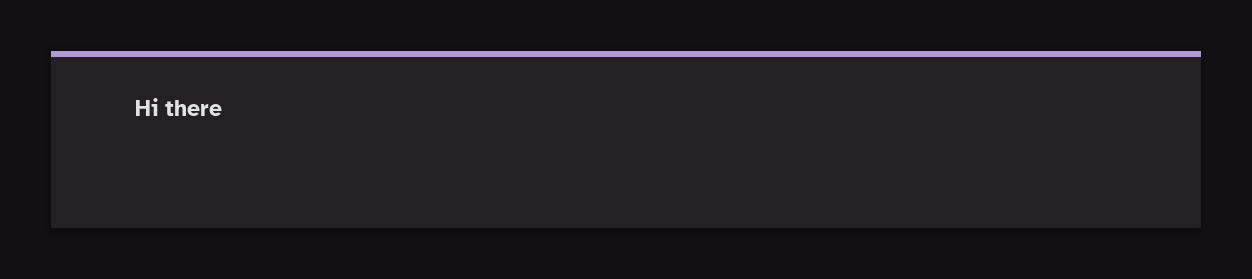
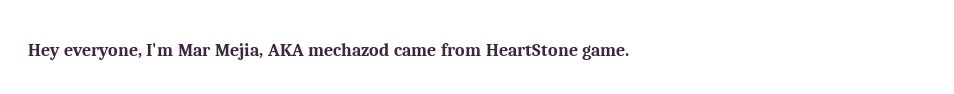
[135,98,222,116] Hi there -> [28,43,630,60] Hey everyone, I'm Mar Mejia, AKA mechazod came from HeartStone game.

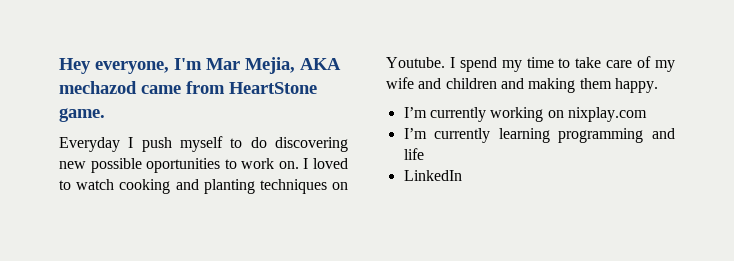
(630, 52) none -> [59,136,348,152] [59,158,349,173] [59,179,348,194] [386,56,675,72] [386,77,658,93] [403,107,647,122] [403,128,675,143] [403,148,424,160] [403,170,462,181] // Everyday I push myself to do discovering new possible oportunities to work on. I loved to watch cooking and planting techniques on Youtube. I spend my time to take care of my wife and children and making them happy. // I’m currently working on nixplay.com // I’m currently learning programming and life // LinkedIn

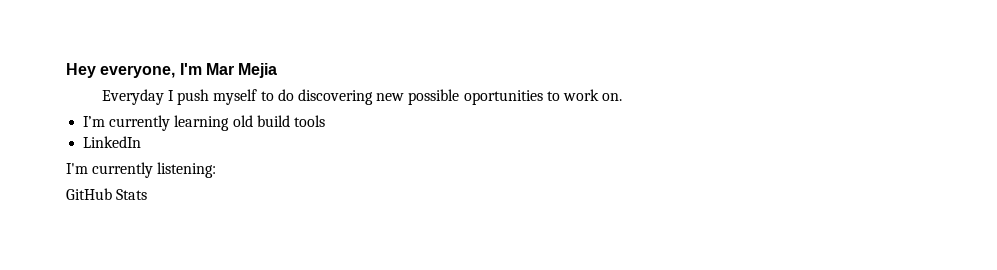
[245,57,341,74] [59,81,317,94] [59,108,105,122] Mejia, AKA mechazod came from HeartStone game. -> [238,63,278,78] Mejia
[303,158,349,169] [59,179,348,194] [386,56,675,72] [386,77,658,93] [403,107,647,122] [403,128,675,143] [403,148,424,160] [403,170,462,181] I loved to watch cooking and planting techniques on Youtube. I spend my time to take care of my wife and children and making them happy. // I’m currently working on nixplay.com // I’m currently learning programming and life // LinkedIn -> [83,115,325,131] [83,136,142,148] [66,162,217,178] [66,188,148,200] // I’m currently learning old build tools // LinkedIn // I'm currently listening: // GitHub Stats

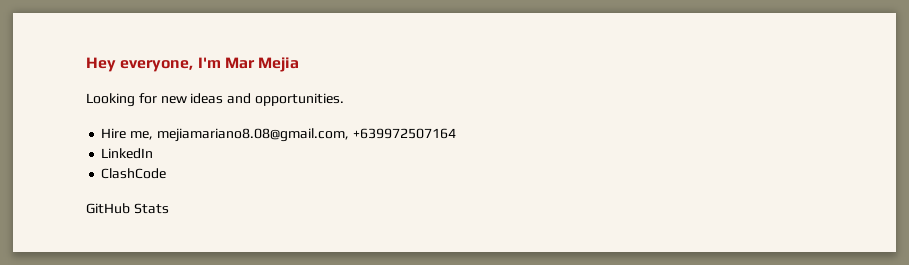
[101,89,623,105] [83,115,325,131] [83,136,142,148] [66,162,217,178] Everyday I push myself to do discovering new possible oportunities to work on. // I’m currently learning old build tools // LinkedIn // I'm currently listening: -> [86,93,344,107] [101,128,456,142] [101,148,154,159] [101,168,167,179] Looking for new ideas and opportunities. // Hire me, mejiamariano8.08@gmail.com, +639972507164 // LinkedIn // ClashCode

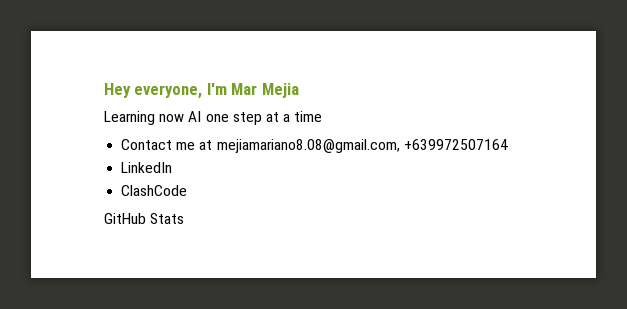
[86,93,344,107] [101,128,154,140] Looking for new ideas and opportunities. // Hire me, -> [104,111,323,125] [121,139,213,150] Learning now AI one step at a time // Contact me at

